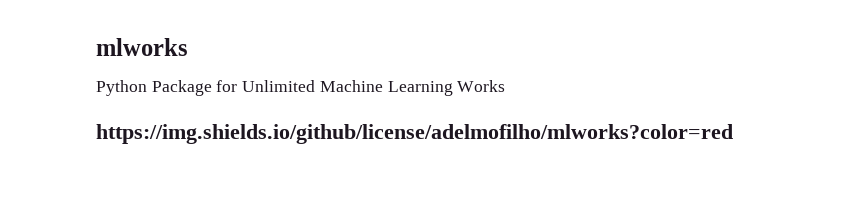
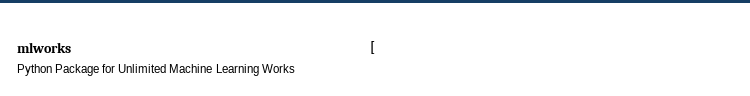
[96,124,733,144] https://img.shields.io/github/license/adelmofilho/mlworks?color=red -> [370,41,375,54] [

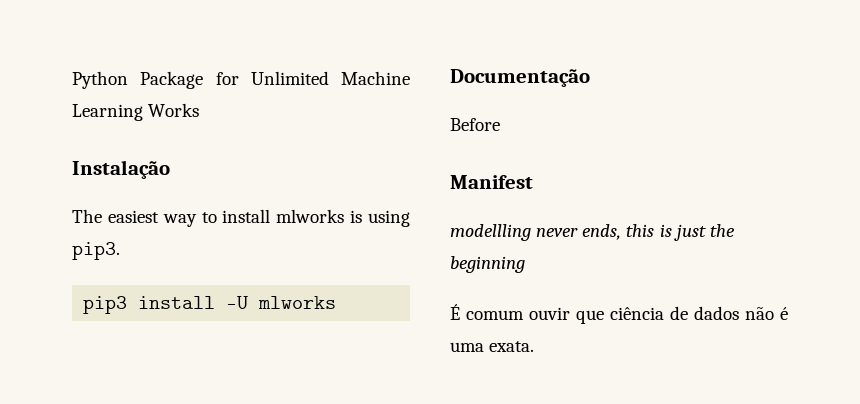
[17,42,71,53] mlworks // -> (72, 80) none
[370,41,375,54] [ -> [72,160,170,179] [72,209,410,227] [72,242,120,260] [83,296,337,314] [450,69,590,87] [450,118,500,131] [450,175,533,189] [450,224,735,241] [450,256,525,273] [450,304,788,324] [450,341,535,352] Instalação // The easiest way to install mlworks is using pip3. // pip3 install -U mlworks // Documentação // Before // Manifest // modellling never ends, this is just the beginning // É comum ouvir que ciência de dados não é uma exata.

